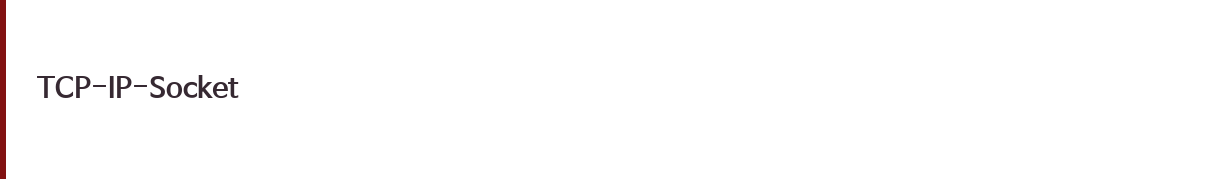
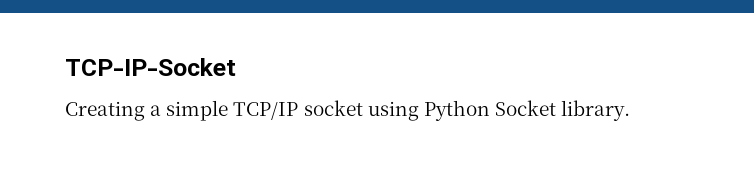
(239, 87) none -> [65,100,631,121] // Creating a simple TCP/IP socket using Python Socket library.

